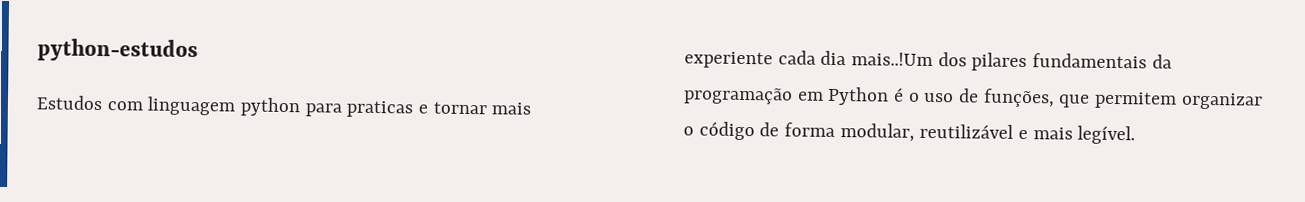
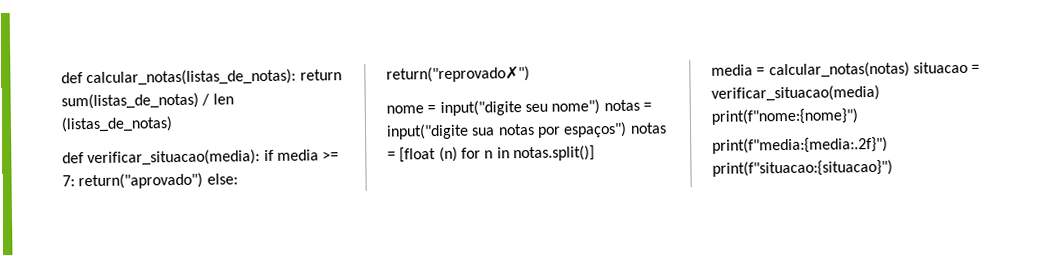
[37,38,198,63] [36,95,532,118] [684,50,1172,72] [683,86,1263,110] [683,121,1136,145] python-estudos // Estudos com linguagem python para praticas e tornar mais experiente cada dia mais..!Um dos pilares fundamentais da programação em Python é o uso de funções, que permitem organizar o código de forma modular, reutilizável e mais legível. -> [61,68,342,87] [61,92,234,110] [61,116,173,133] [62,149,340,167] [62,172,238,190] [386,65,530,83] [386,99,652,117] [386,121,667,140] [387,145,595,163] [711,61,981,79] [711,84,880,102] [711,108,858,125] [712,136,888,154] [712,159,893,177] def calcular_notas(listas_de_notas): return sum(listas_de_notas) / len (listas_de_notas) // def verificar_situacao(media): if media >= 7: return("aprovado") else: return("reprovado✗") // nome = input("digite seu nome") notas = input("digite sua notas por espaços") notas = [float (n) for n in notas.split()] // media = calcular_notas(notas) situacao = verificar_situacao(media) print(f"nome:{nome}") // print(f"media:{media:.2f}") print(f"situacao:{situacao}")

